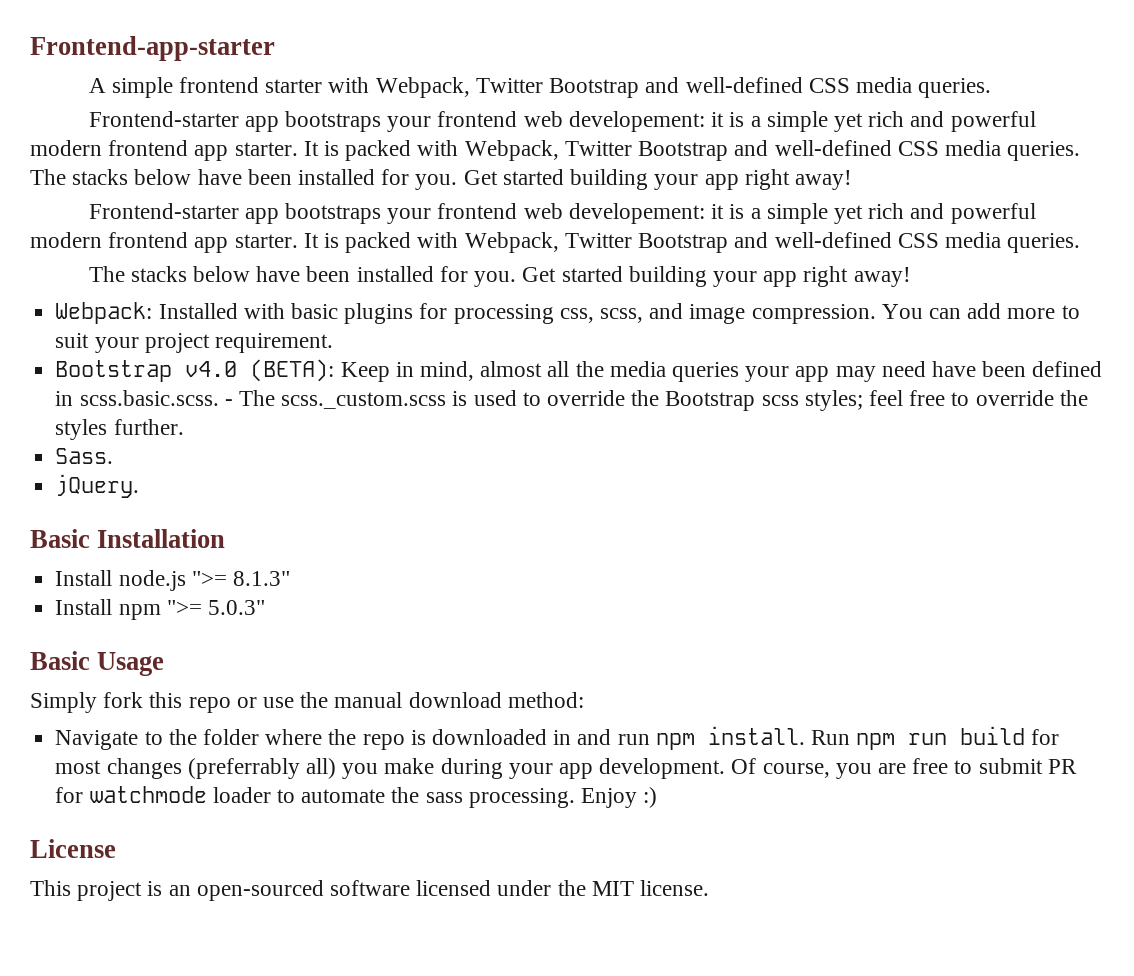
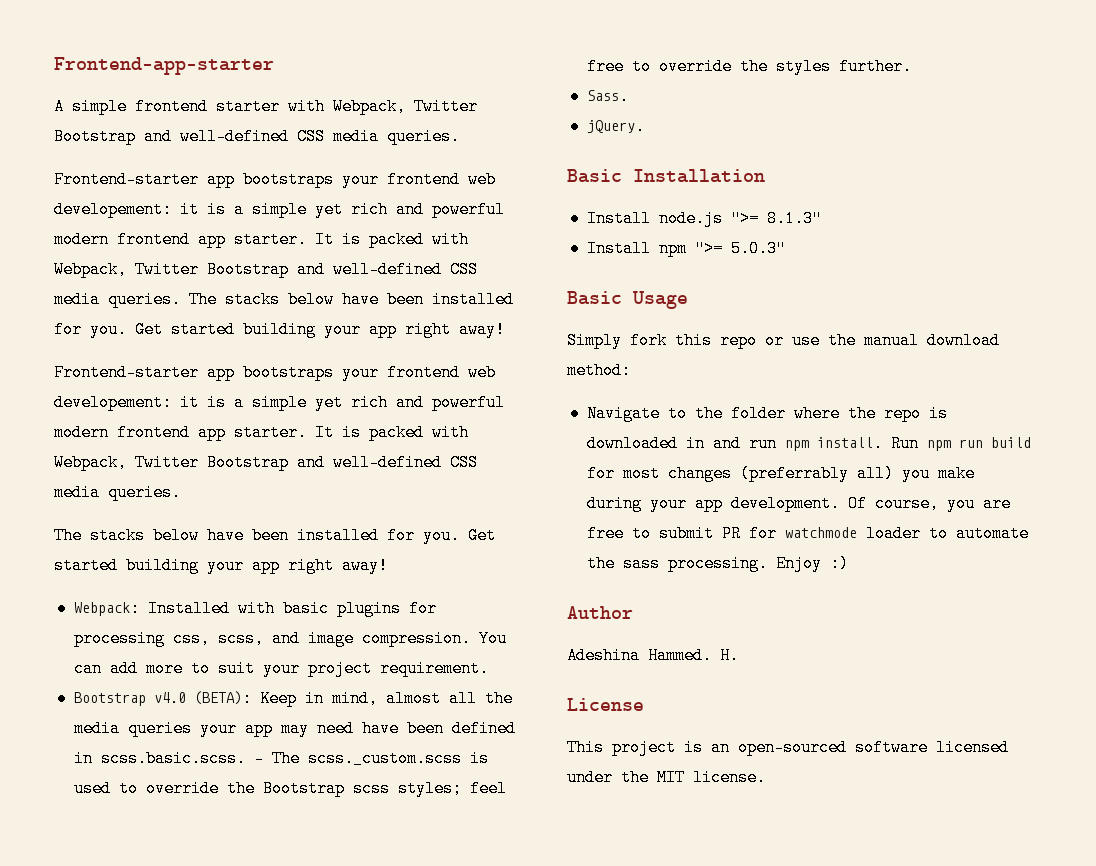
(658, 797) none -> [567,606,633,619] [567,647,739,664] // Author // Adeshina Hammed. H.

